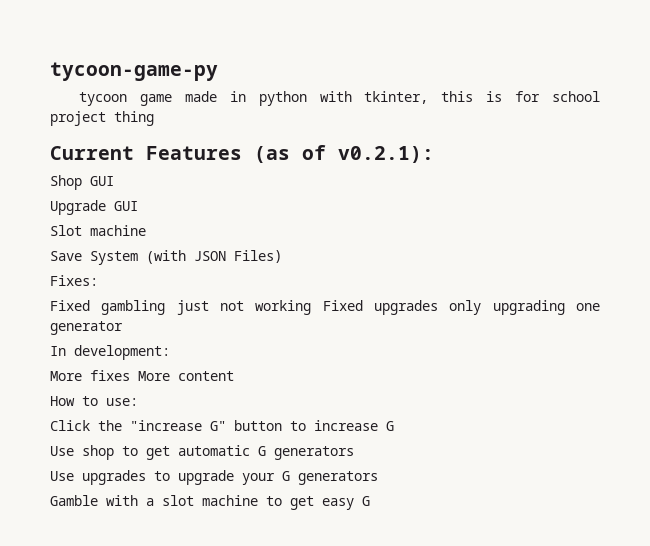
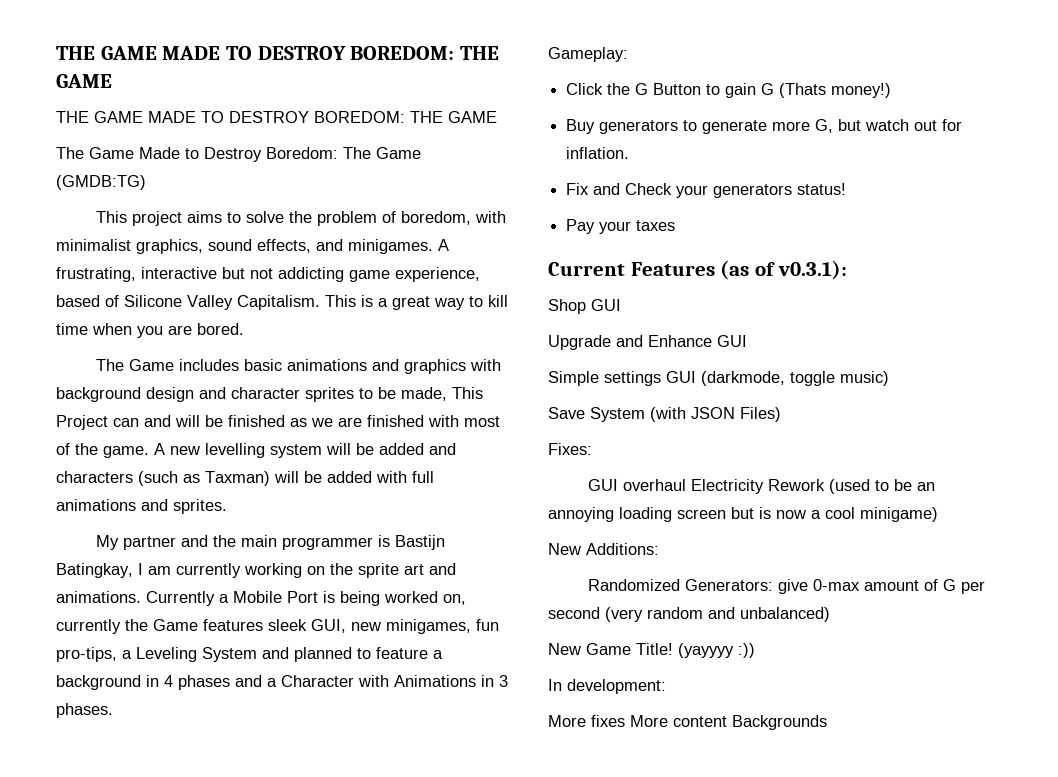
[50,62,218,81] [79,91,600,106] [50,111,154,126] tycoon-game-py // tycoon game made in python with tkinter, this is for school project thing -> [56,46,500,60] [56,74,112,88] [56,111,497,123] [56,147,421,162] [56,175,146,190] [96,211,507,226] [56,239,449,254] [56,267,480,282] [56,295,508,310] [56,323,244,338] [96,359,502,374] [56,387,483,402] [56,415,500,430] [56,443,456,458] [56,471,434,486] [56,499,227,514] [96,535,446,550] [56,563,456,578] [56,591,466,606] [56,619,499,634] [56,647,443,662] [56,675,508,690] [56,703,113,718] [548,47,628,62] [566,83,892,98] [566,119,963,134] [566,147,630,159] [566,183,847,198] [566,219,676,234] THE GAME MADE TO DESTROY BOREDOM: THE GAME // THE GAME MADE TO DESTROY BOREDOM: THE GAME // The Game Made to Destroy Boredom: The Game (GMDB:TG) // This project aims to solve the problem of boredom, with minimalist graphics, sound effects, and minigames. A frustrating, interactive but not addicting game experience, based of Silicone Valley Capitalism. This is a great way to kill time when you are bored. // The Game includes basic animations and graphics with background design and character sprites to be made, This Project can and will be finished as we are finished with most of the game. A new levelling system will be added and characters (such as Taxman) will be added with full animations and sprites. // My partner and the main programmer is Bastijn Batingkay, I am currently working on the sprite art and animations. Currently a Mobile Port is being worked on, currently the Game features sleek GUI, new minigames, fun pro-tips, a Leveling System and planned to feature a background in 4 phases and a Character with Animations in 3 phases. // Gameplay: // Click the G Button to gain G (Thats money!) // Buy generators to generate more G, but watch out for inflation. // Fix and Check your generators status! // Pay your taxes
[338,146,434,163] v0.2.1): -> [777,260,847,280] v0.3.1):
[114,201,138,211] [50,225,146,236] GUI // Slot machine -> [616,335,747,347] [548,371,889,386] and Enhance GUI // Simple settings GUI (darkmode, toggle music)
[50,300,600,315] [50,321,123,335] Fixed gambling just not working Fixed upgrades only upgrading one generator -> [588,479,936,494] [548,507,938,522] [548,543,659,555] [588,579,986,594] [548,607,830,622] [548,643,755,658] GUI overhaul Electricity Rework (used to be an annoying loading screen but is now a cool minigame) // New Additions: // Randomized Generators: give 0-max amount of G per second (very random and unbalanced) // New Game Title! (yayyyy :))
[50,396,138,406] [50,420,394,431] [50,445,354,460] [50,470,378,485] [50,495,370,510] // How to use: // Click the "increase G" button to increase G // Use shop to get automatic G generators // Use upgrades to upgrade your G generators // Gamble with a slot machine to get easy G -> [732,715,827,730] Backgrounds

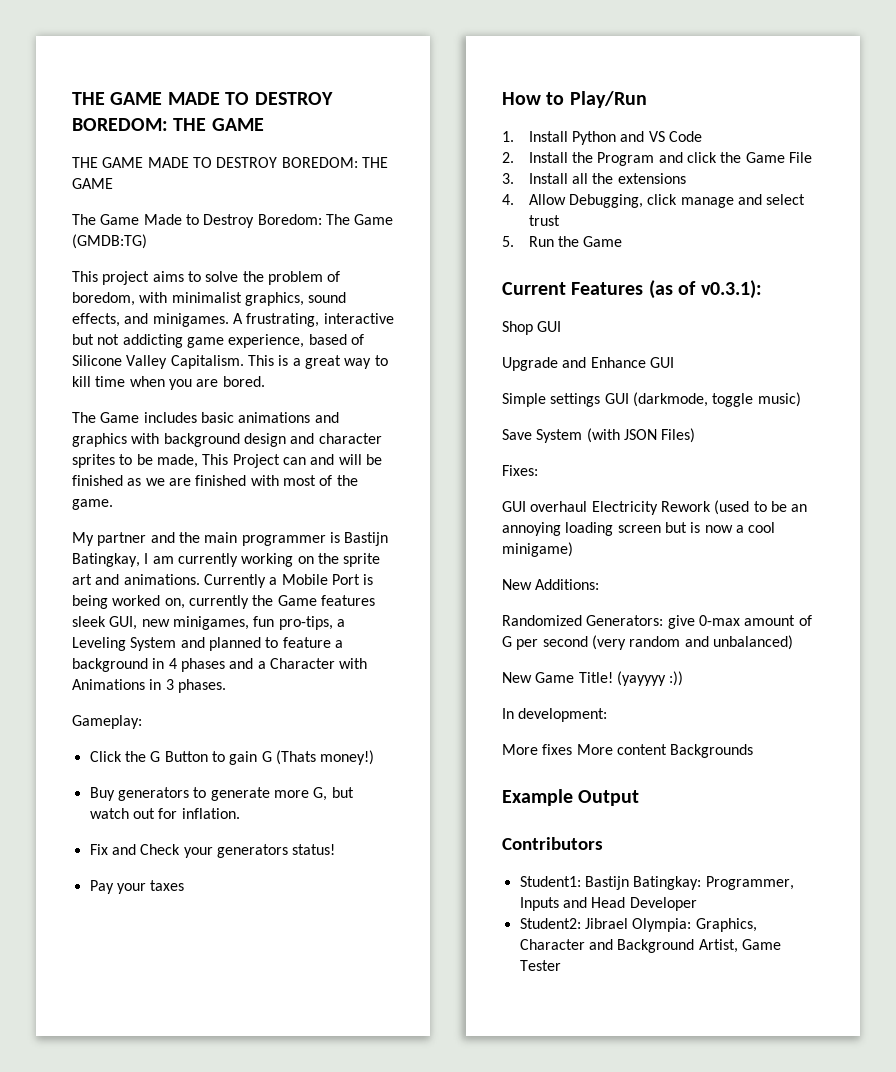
[154,443,456,458] [56,471,434,486] [56,499,227,514] A new levelling system will be added and characters (such as Taxman) will be added with full animations and sprites. -> (113, 504) none
(676, 225) none -> [502,91,647,108] [502,131,703,145] [502,152,813,166] [502,173,686,184] [502,194,806,208] [528,215,560,226] [502,236,623,247] // How to Play/Run // 1. Install Python and VS Code // 2. Install the Program and click the Game File // 3. Install all the extensions // 4. Allow Debugging, click manage and select trust // 5. Run the Game
(827, 722) none -> [502,789,640,806] [502,837,603,850] [519,876,794,890] [519,897,697,911] [519,918,757,932] [519,939,781,953] [519,960,561,971] // Example Output // Contributors // Student1: Bastijn Batingkay: Programmer, Inputs and Head Developer // Student2: Jibrael Olympia: Graphics, Character and Background Artist, Game Tester

